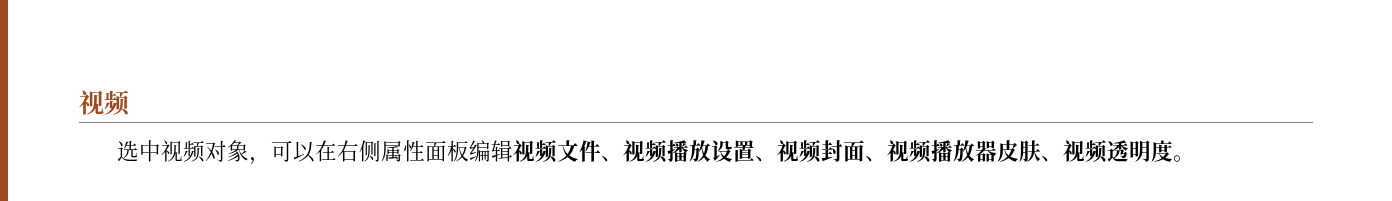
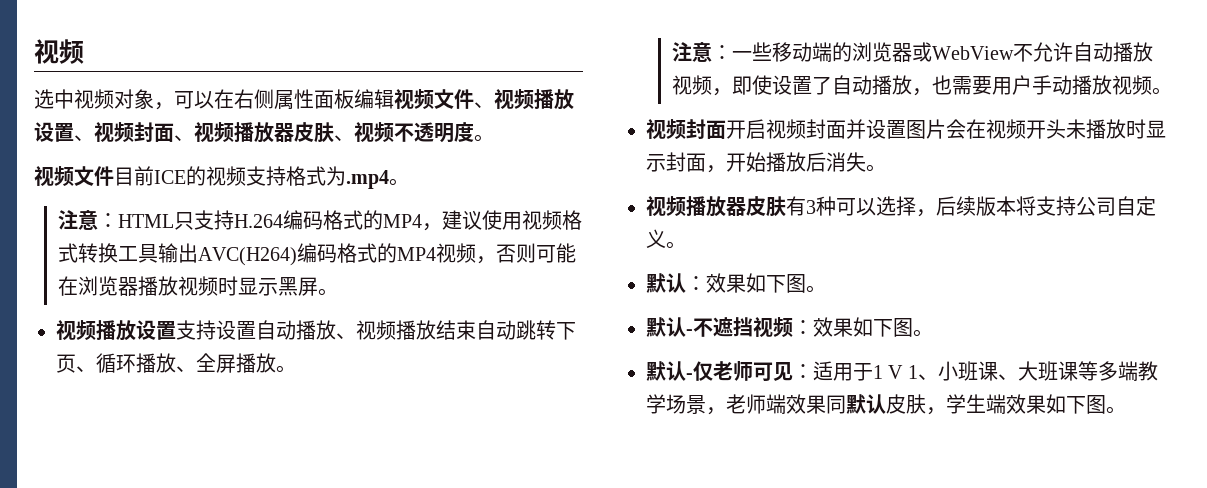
(1108, 151) none -> [394,123,414,142] 不
(1195, 158) none -> [34,166,409,189] [58,210,583,231] [58,243,577,266] [58,276,339,296] [56,320,576,341] [56,353,296,373] [672,42,1154,62] [672,75,1173,96] [646,119,1166,139] [646,152,886,173] [646,196,1156,217] [646,229,686,249] [646,273,826,293] [646,317,933,337] [646,361,1158,381] [646,394,1126,415] // 视频文件目前ICE的视频支持格式为.mp4。 // 注意：HTML只支持H.264编码格式的MP4，建议使用视频格式转换工具输出AVC(H264)编码格式的MP4视频，否则可能在浏览器播放视频时显示黑屏。 // 视频播放设置支持设置自动播放、视频播放结束自动跳转下页、循环播放、全屏播放。 // 注意：一些移动端的浏览器或WebView不允许自动播放视频，即使设置了自动播放，也需要用户手动播放视频。 // 视频封面开启视频封面并设置图片会在视频开头未播放时显示封面，开始播放后消失。 // 视频播放器皮肤有3种可以选择，后续版本将支持公司自定义。 // 默认：效果如下图。 // 默认-不遮挡视频：效果如下图。 // 默认-仅老师可见：适用于1 V 1、小班课、大班课等多端教学场景，老师端效果同默认皮肤，学生端效果如下图。

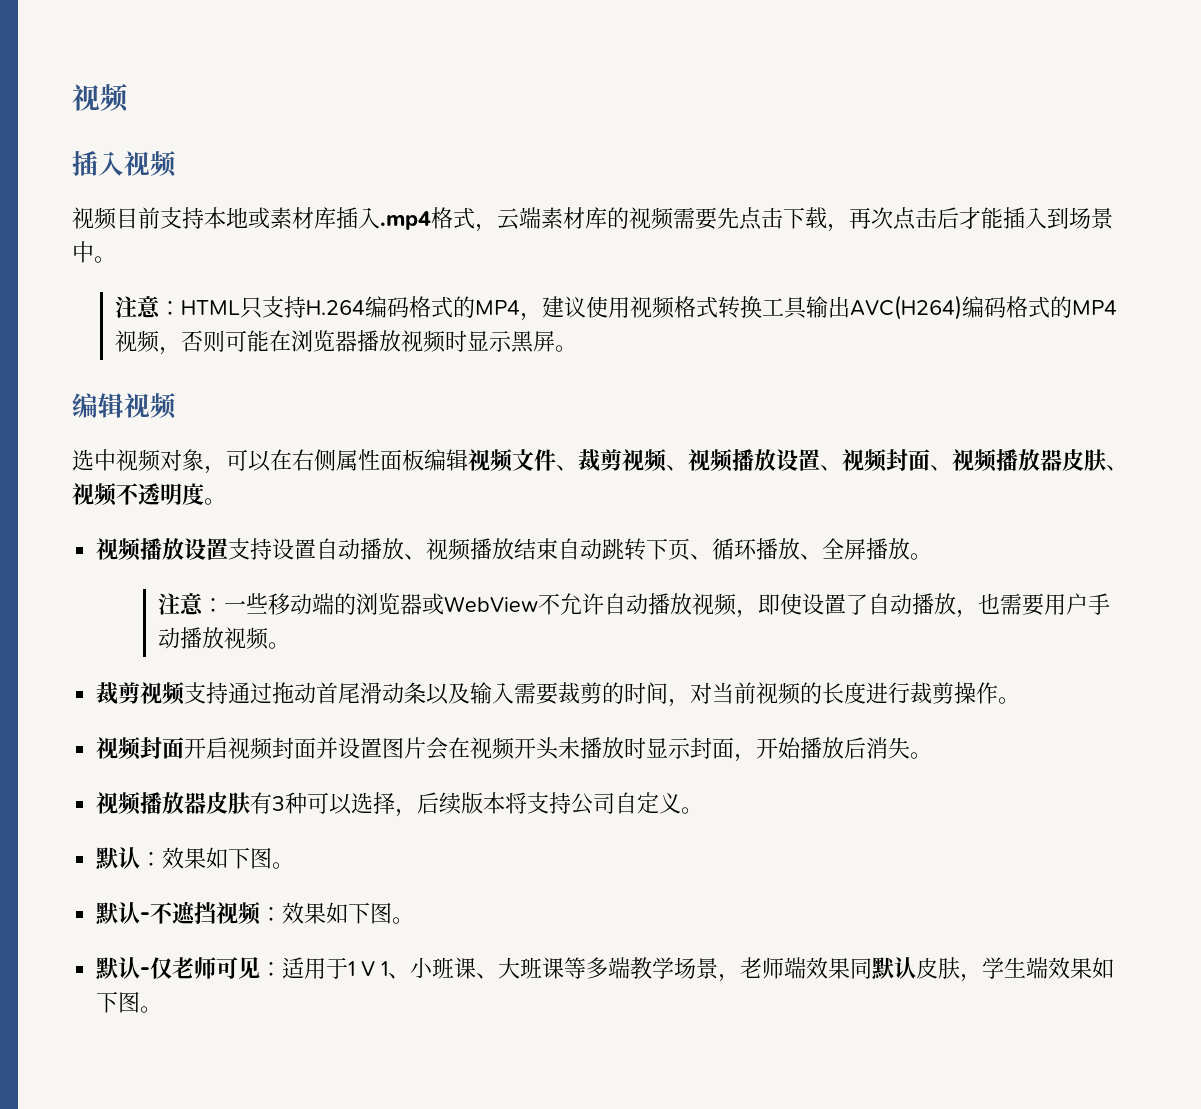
[34,39,84,64] [34,89,574,110] [34,122,494,143] [34,166,389,189] 视频 // 选中视频对象，可以在右侧属性面板编辑视频文件、视频播放设置、视频封面、视频播放器皮肤、视频不透明度。 // 视频文件目前ICE的视频支持格式为.mp4 -> [72,84,129,113] [72,151,177,178] [72,207,1113,232] [72,241,94,263] 视频 // 插入视频 // 视频目前支持本地或素材库插入.mp4格式，云端素材库的视频需要先点击下载，再次点击后才能插入到场景中
(339, 292) none -> [72,393,177,420] [72,449,1128,474] [72,483,226,506] // 编辑视频 // 选中视频对象，可以在右侧属性面板编辑视频文件、裁剪视频、视频播放设置、视频封面、视频播放器皮肤、视频不透明度。
(1173, 91) none -> [96,682,1021,707] // 裁剪视频支持通过拖动首尾滑动条以及输入需要裁剪的时间，对当前视频的长度进行裁剪操作。

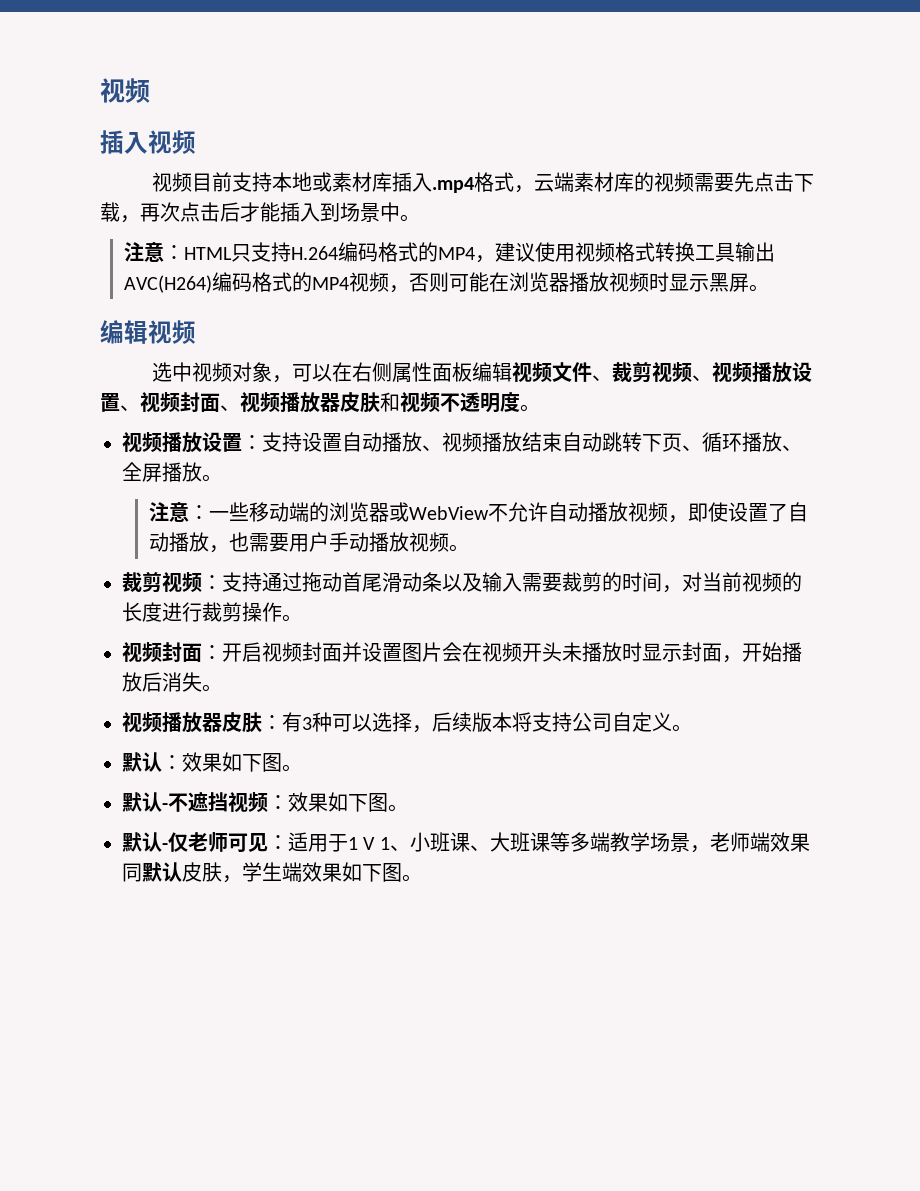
[1106,465,1128,471] 、 -> [380,392,400,412] 和
(229, 549) none -> [242,435,262,450] ：
(186, 693) none -> [202,575,222,590] ：
(185, 748) none -> [202,645,222,660] ：
(251, 803) none -> [262,715,282,730] ：

